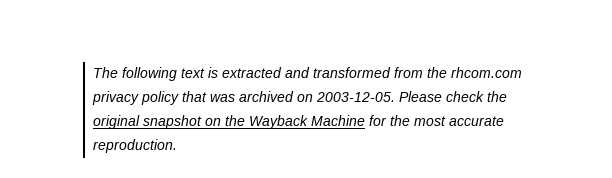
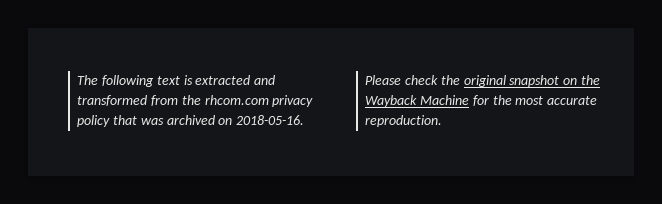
[315,92,395,102] 2003-12-05. -> [236,115,305,125] 2018-05-16.

